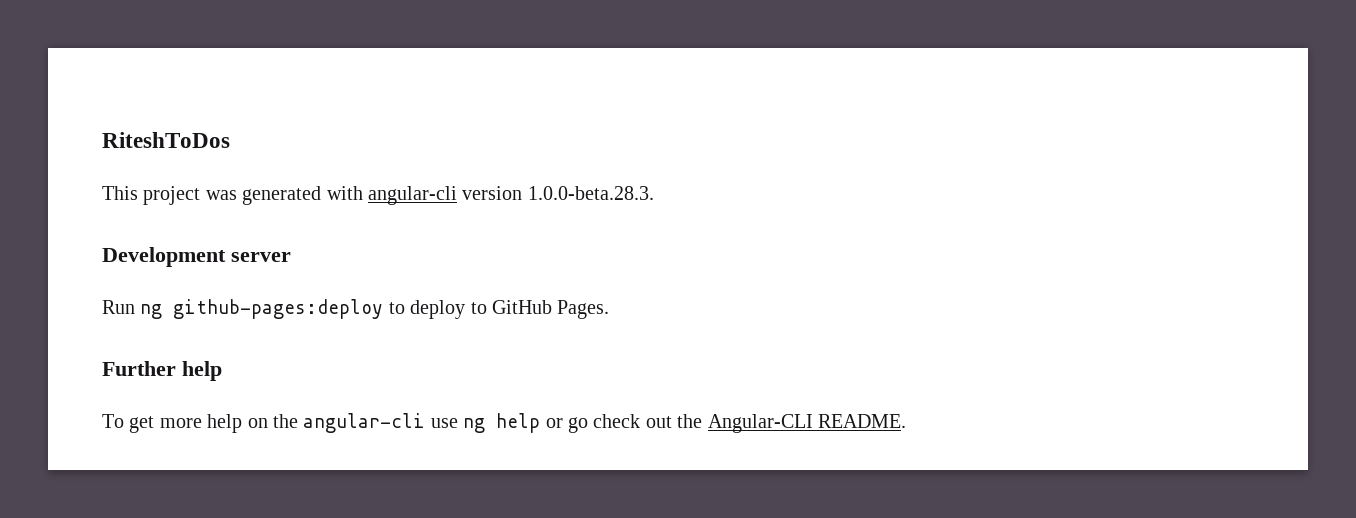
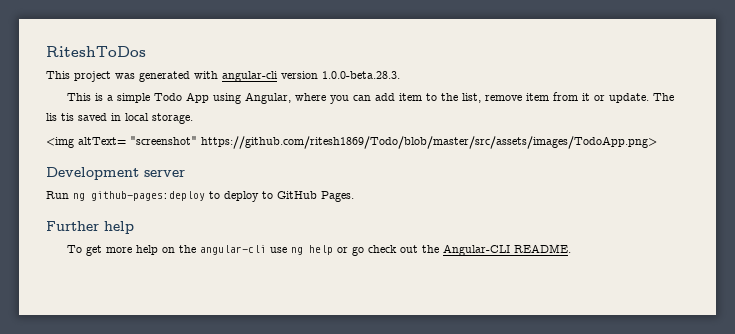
(654, 193) none -> [67,92,675,104] [46,113,193,124] [46,136,657,149] // This is a simple Todo App using Angular, where you can add item to the list, remove item from it or update. The lis tis saved in local storage. // <img altText= "screenshot" https://github.com/ritesh1869/Todo/blob/master/src/assets/images/TodoApp.png>

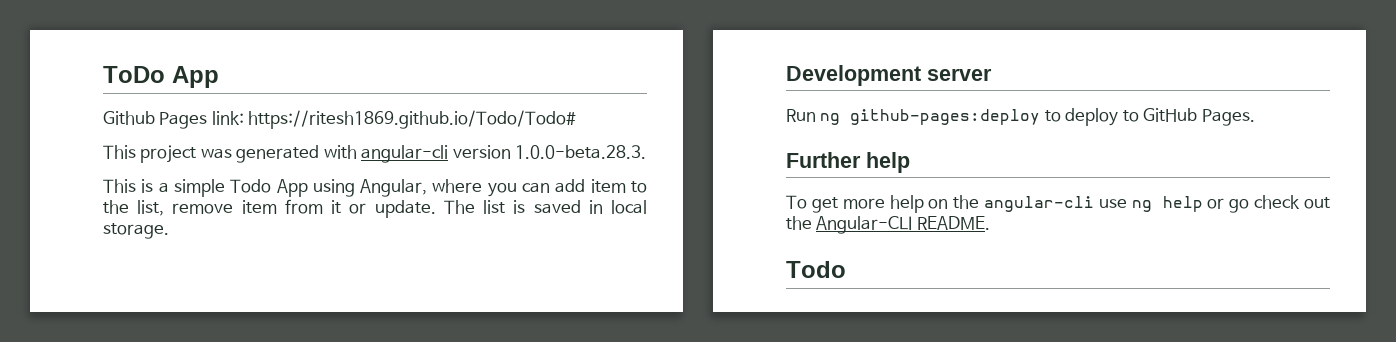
[46,46,146,57] RiteshToDos -> [103,66,219,88] [103,110,577,129] ToDo App // Github Pages link: https://ritesh1869.github.io/Todo/Todo#
[46,113,74,121] lis tis -> [483,200,526,214] list is
[46,136,657,149] // <img altText= "screenshot" https://github.com/ritesh1869/Todo/blob/master/src/assets/images/TodoApp.png> -> (169, 231) none
(572, 248) none -> [786,261,846,278] // Todo

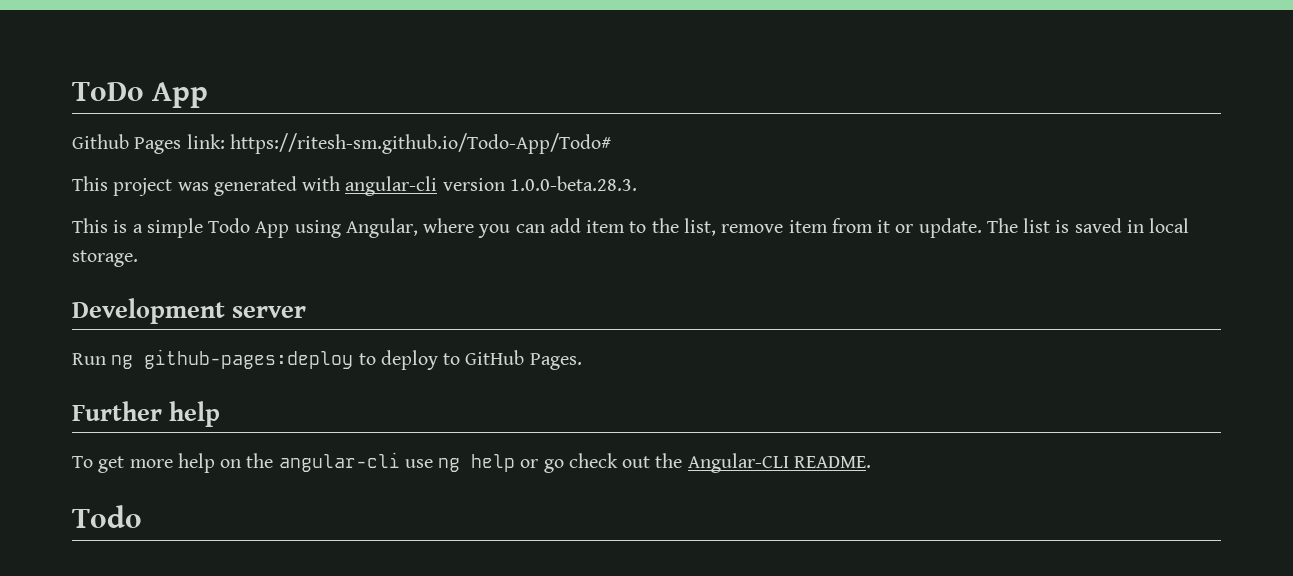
[248,110,577,129] https://ritesh1869.github.io/Todo/Todo# -> [229,133,611,154] https://ritesh-sm.github.io/Todo-App/Todo#

